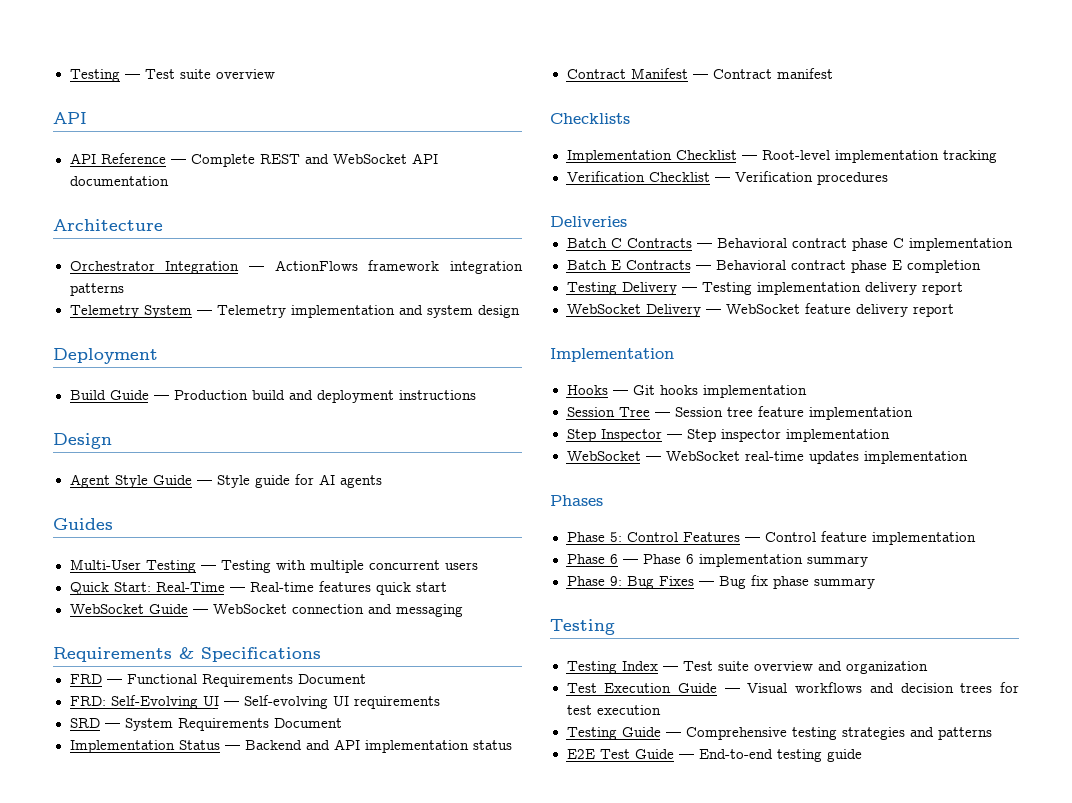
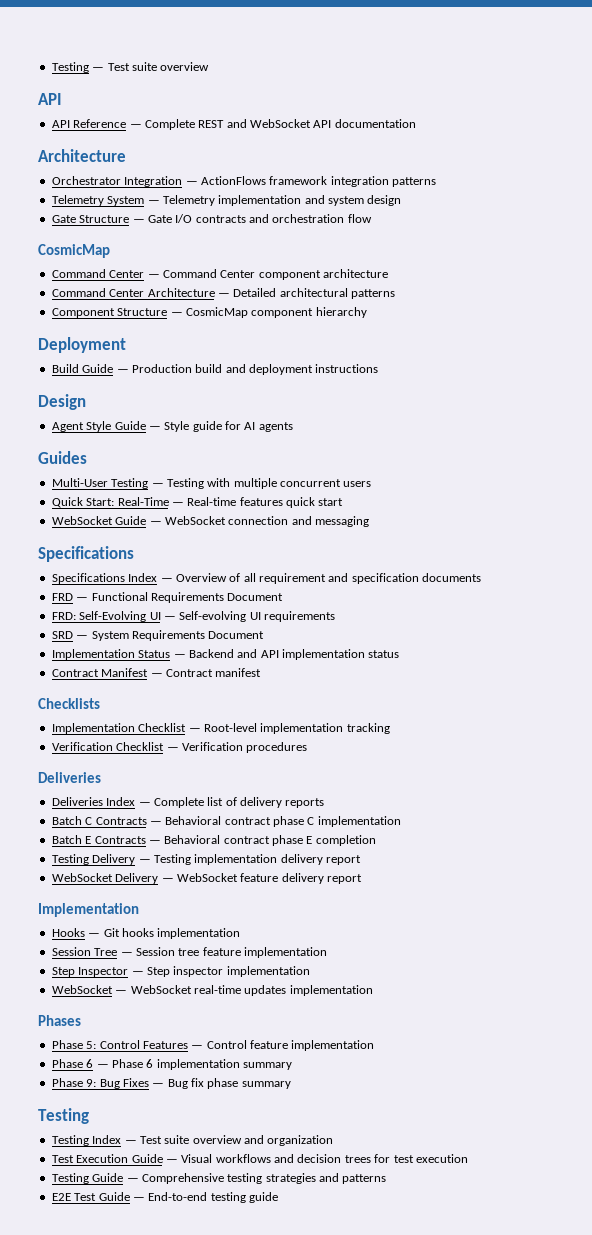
(520, 311) none -> [51,214,372,223] [38,244,110,258] [51,269,388,280] [51,288,395,299] [51,307,367,318] // Gate Structure — Gate I/O contracts and orchestration flow // CosmicMap // Command Center — Command Center component architecture // Command Center Architecture — Detailed architectural patterns // Component Structure — CosmicMap component hierarchy
[53,647,321,662] Requirements & Specifications -> [38,546,134,562] [51,573,482,584] Specifications // Specifications Index — Overview of all requirement and specification documents
(627, 221) none -> [51,797,325,808] // Deliveries Index — Complete list of delivery reports

